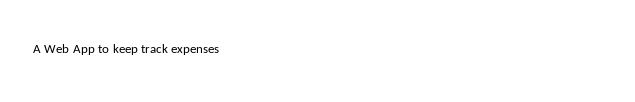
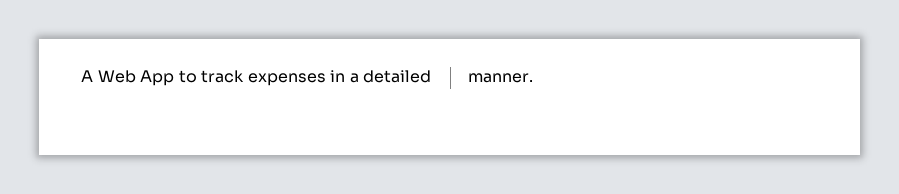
[112,44,138,55] keep -> (197, 76) none
(220, 51) none -> [330,70,533,83] in a detailed manner.

